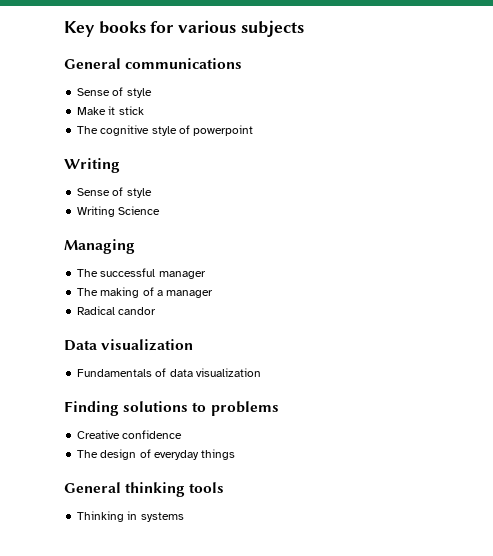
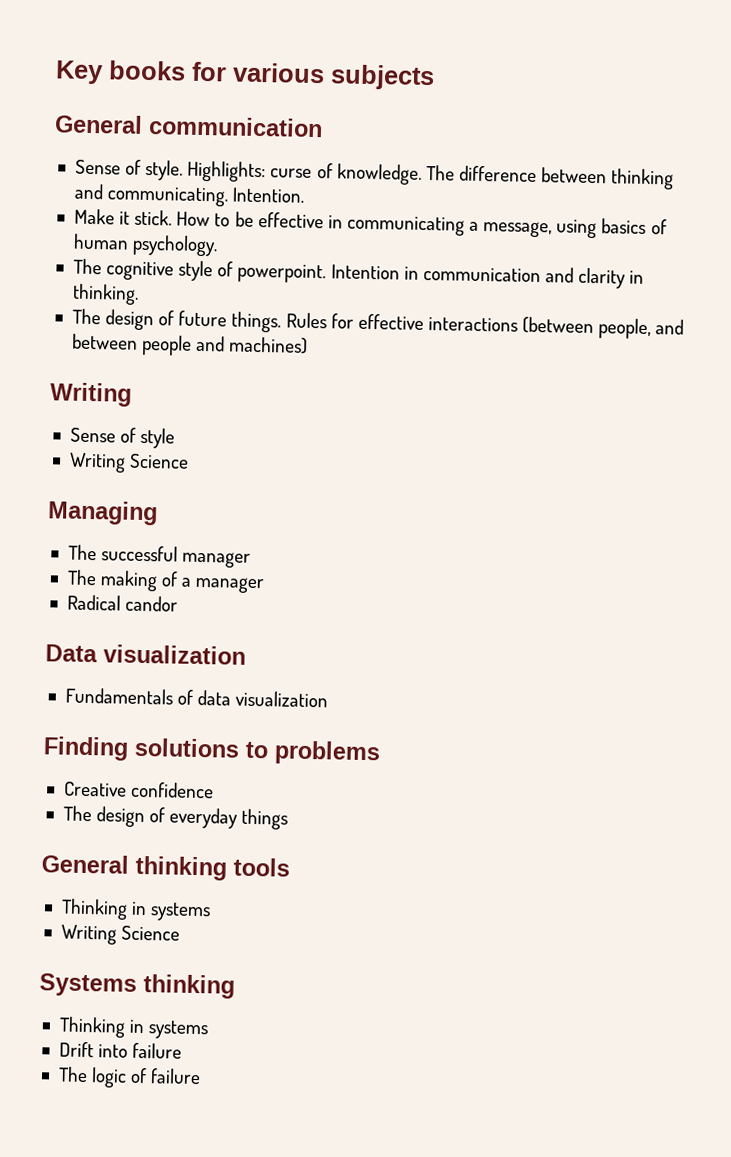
[125,58,243,69] [77,87,152,98] [77,106,144,115] [77,125,254,136] communications // Sense of style // Make it stick // The cognitive style of powerpoint -> [148,116,323,138] [74,159,675,190] [73,183,305,207] [73,208,667,239] [72,233,219,257] [72,258,645,289] [71,283,139,305] [71,308,685,340] [71,333,309,356] communication // Sense of style. Highlights: curse of knowledge. The difference between thinking and communicating. Intention. // Make it stick. How to be effective in communicating a message, using basics of human psychology. // The cognitive style of powerpoint. Intention in communication and clarity in thinking. // The design of future things. Rules for effective interactions (between people, and between people and machines)
(184, 517) none -> [60,924,181,945] [39,973,235,999] [58,1016,210,1040] [58,1041,183,1059] [57,1066,202,1088] // Writing Science // Systems thinking // Thinking in systems // Drift into failure // The logic of failure

